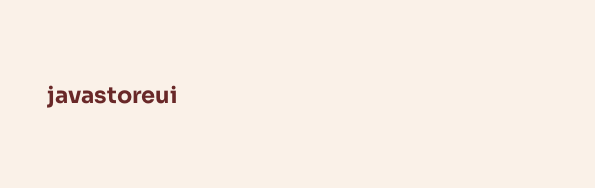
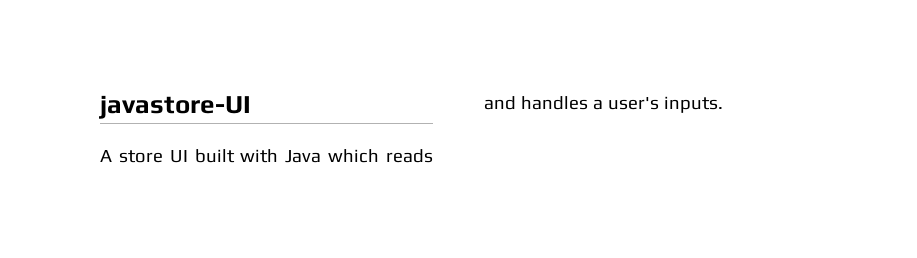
[47,85,178,108] javastoreui -> [99,95,251,119] [100,149,433,163] [484,96,723,113] javastore-UI // A store UI built with Java which reads and handles a user's inputs.

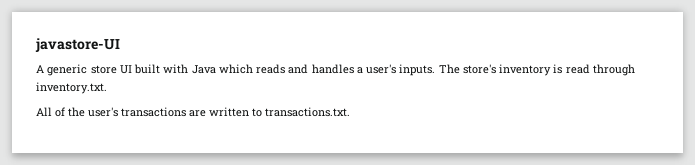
(112, 156) none -> [47,64,88,76] generic
(723, 104) none -> [438,64,635,76] [36,82,107,94] [36,107,350,117] The store's inventory is read through inventory.txt. // All of the user's transactions are written to transactions.txt.

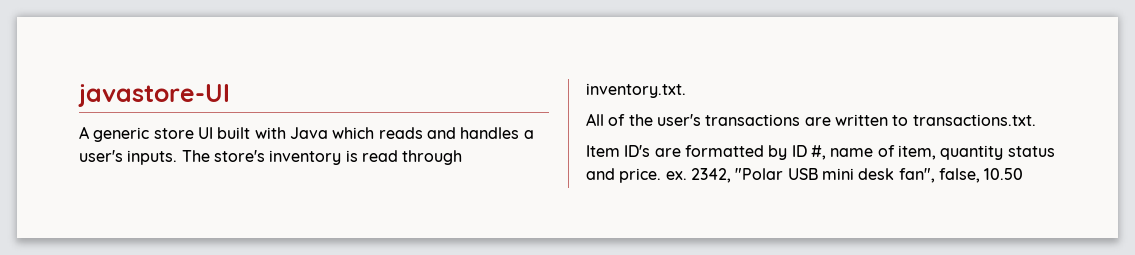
(350, 112) none -> [586,145,1055,160] [586,168,1024,183] // Item ID's are formatted by ID #, name of item, quantity status and price. ex. 2342, "Polar USB mini desk fan", false, 10.50

